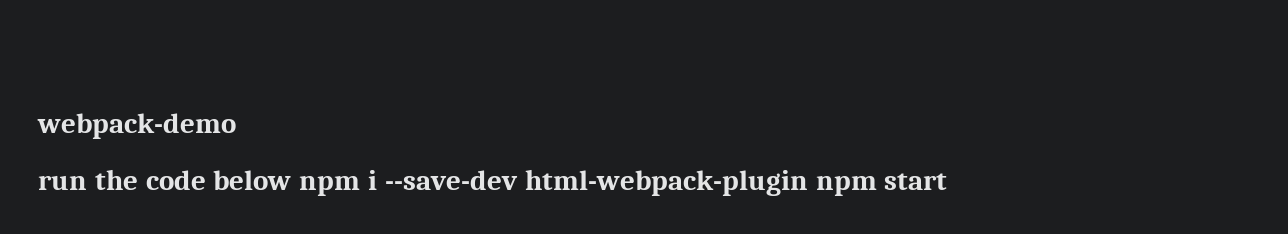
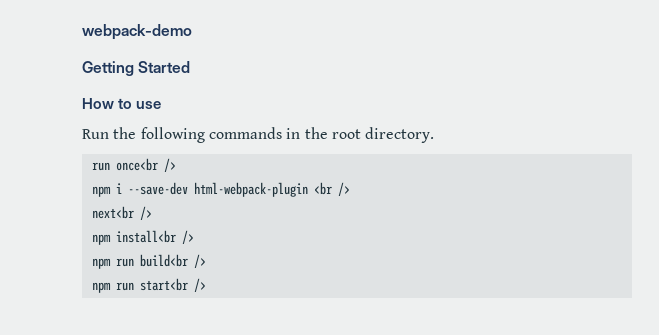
[38,169,948,196] run the code below npm i --save-dev html-webpack-plugin npm start -> [82,61,191,76] [82,98,162,109] [82,127,435,143] [91,158,176,172] [91,182,350,197] [91,206,152,220] [91,230,194,245] [91,254,206,269] [91,278,206,293] Getting Started // How to use // Run the following commands in the root directory. // run once<br /> // npm i --save-dev html-webpack-plugin <br /> // next<br /> // npm install<br /> // npm run build<br /> // npm run start<br />

